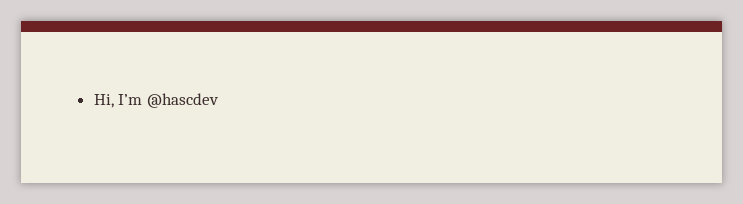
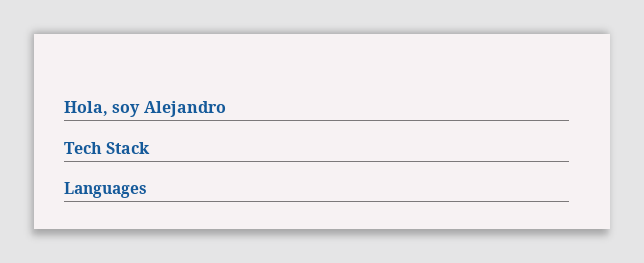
[93,93,219,108] Hi, I’m @hascdev -> [64,101,226,117] [64,142,151,154] [64,182,147,198] Hola, soy Alejandro // Tech Stack // Languages

